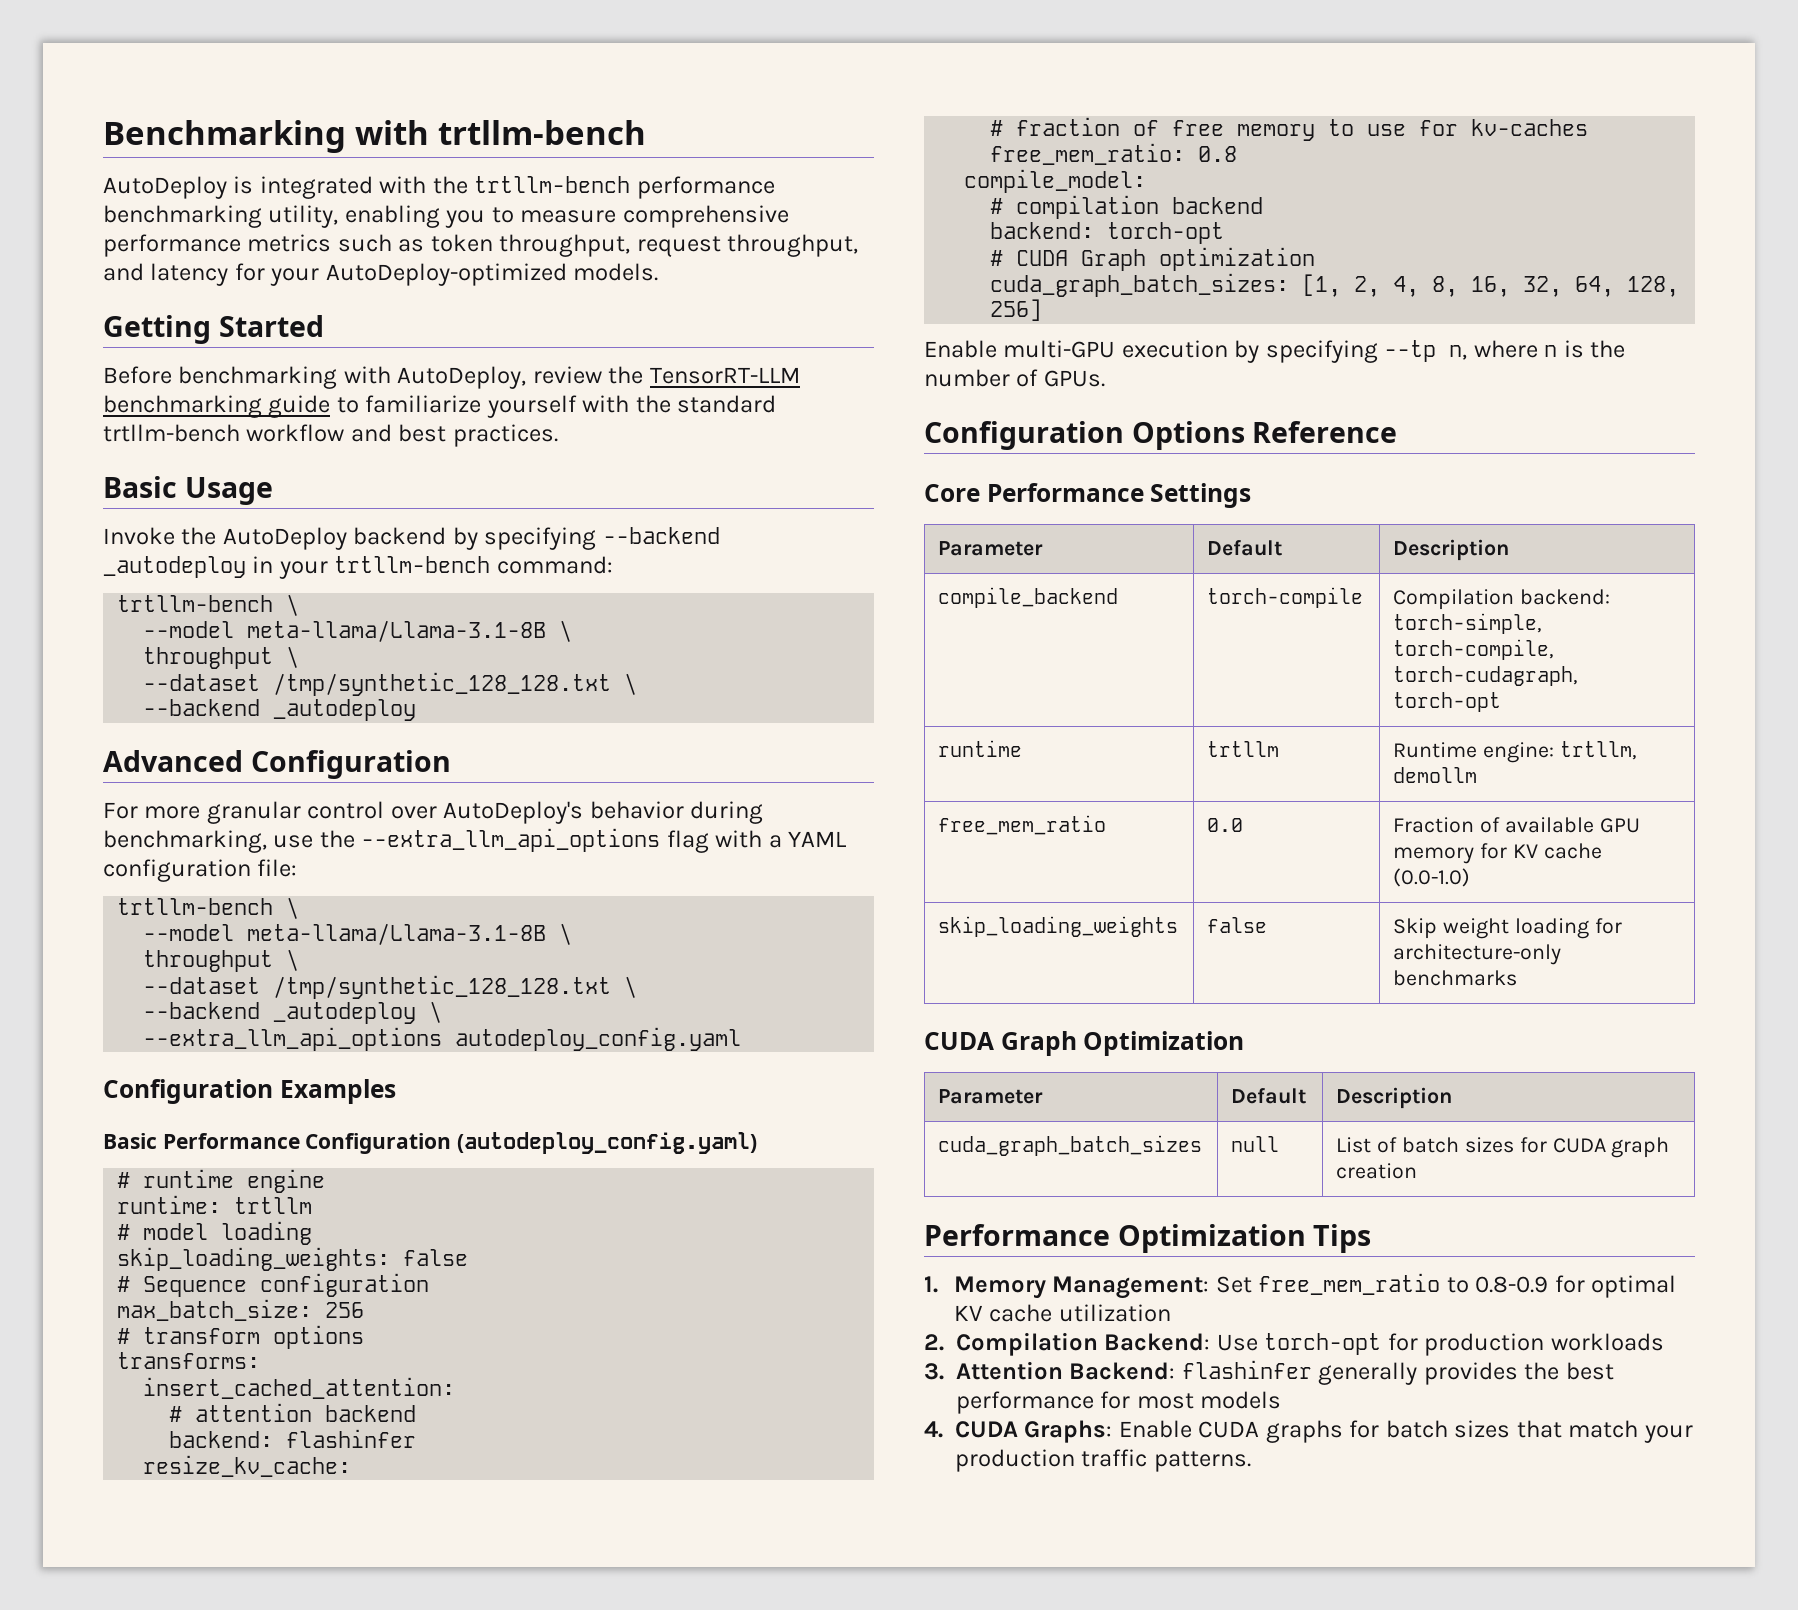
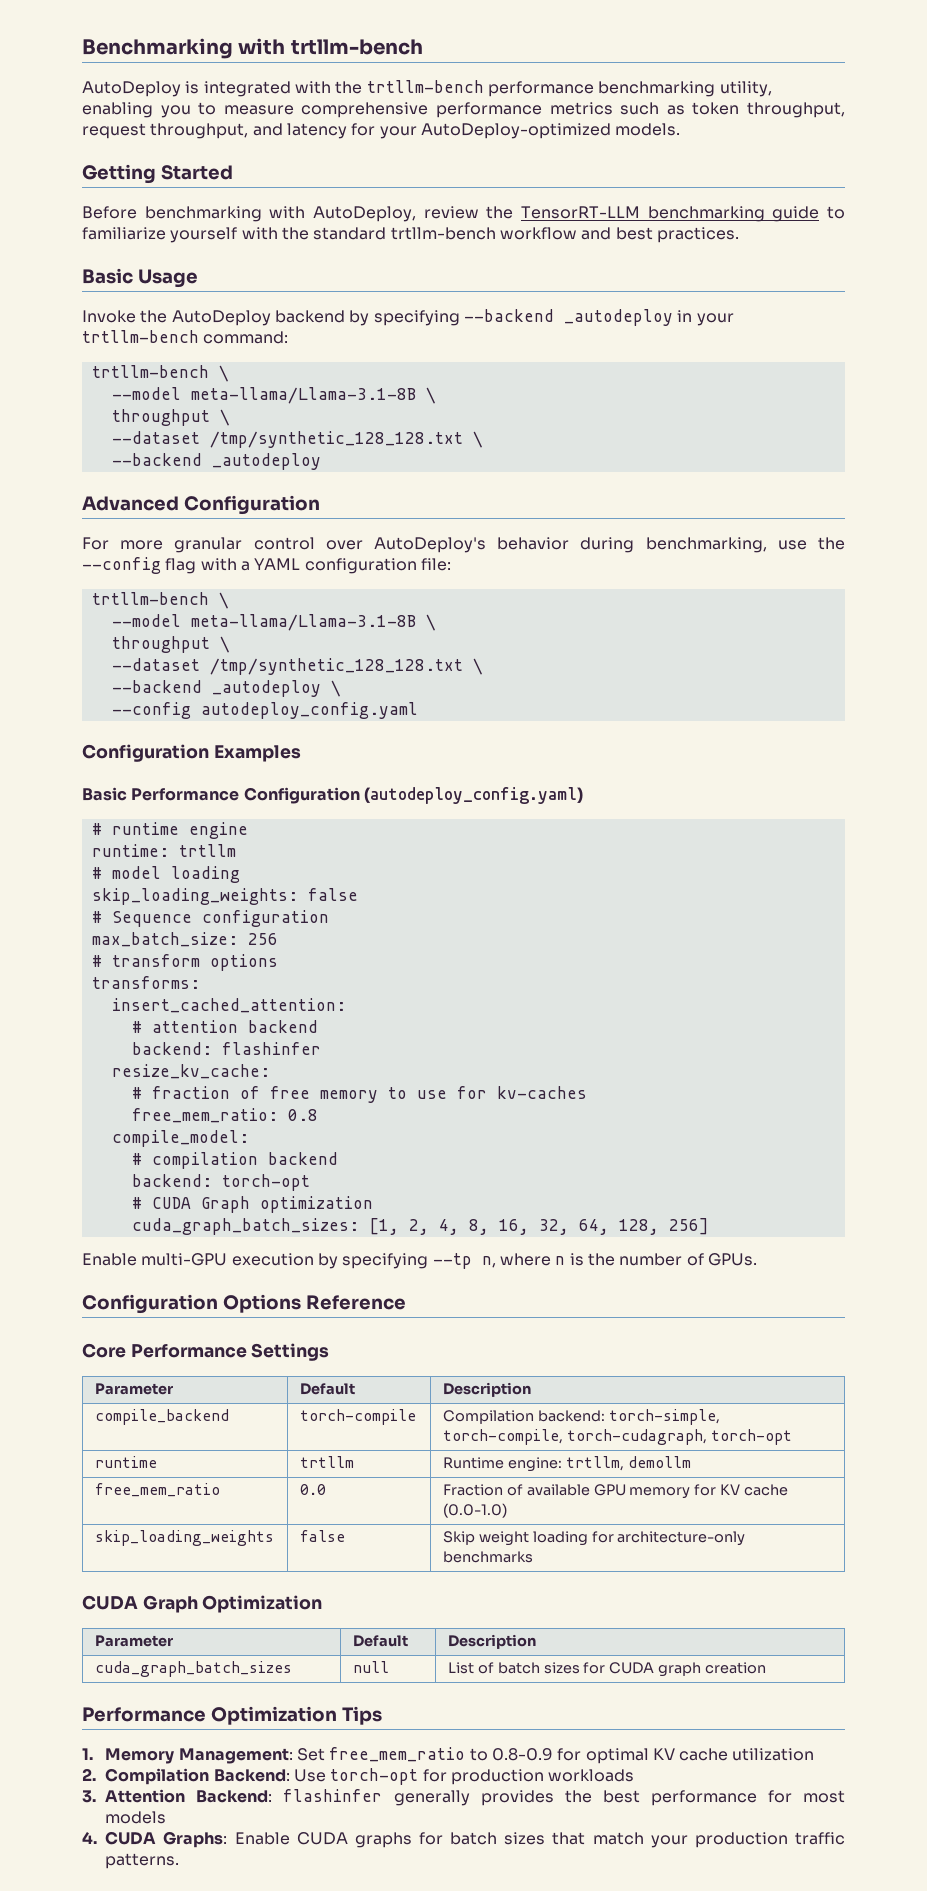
[361,828,661,852] --extra_llm_api_options -> [82,557,161,574] --config
[143,1027,443,1051] --extra_llm_api_options -> [111,702,191,719] --config

